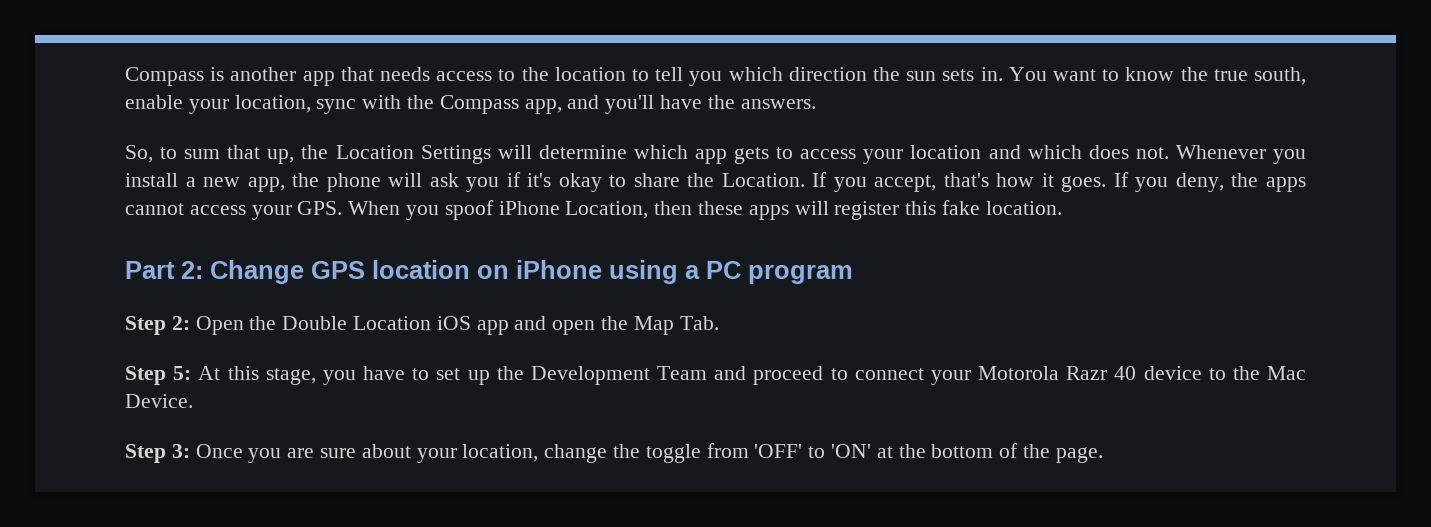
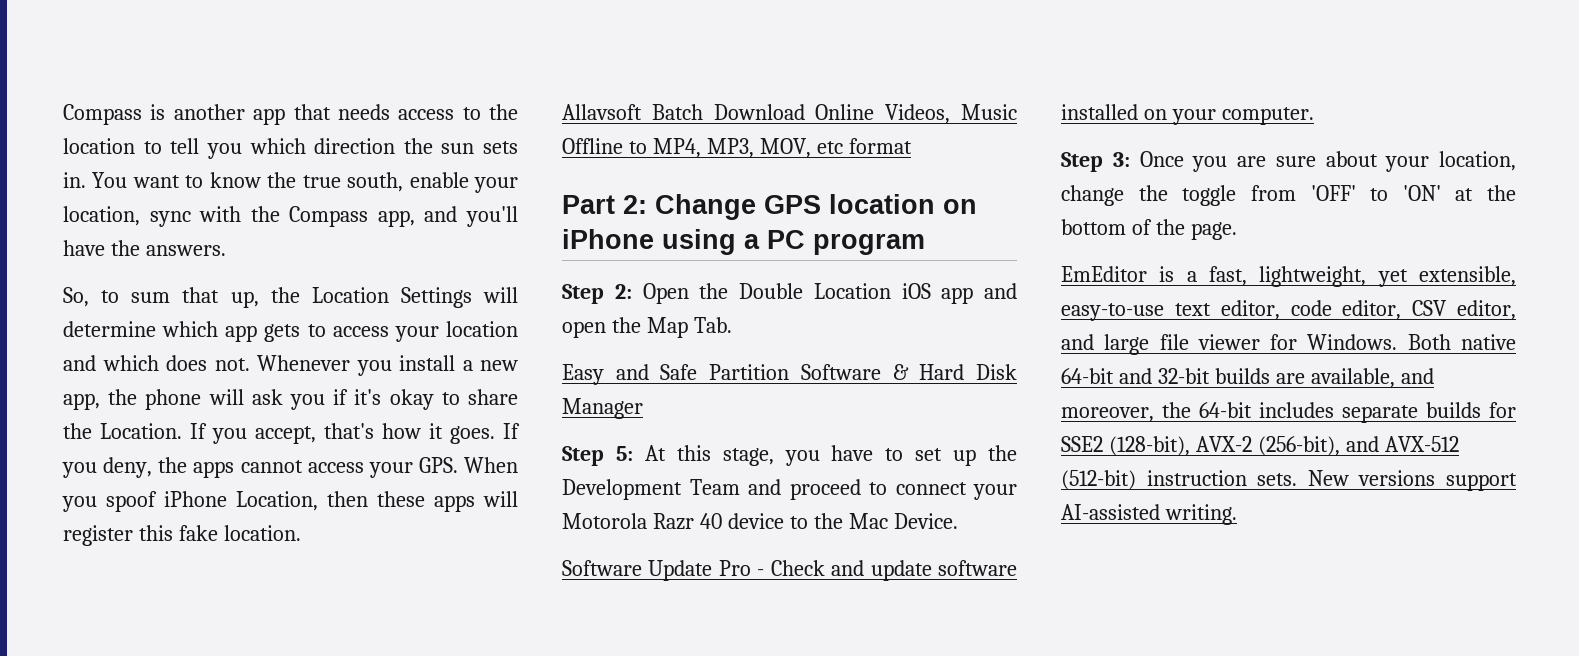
(1062, 208) none -> [562,104,1017,124] [562,138,912,158] // Allavsoft Batch Download Online Videos, Music Offline to MP4, MP3, MOV, etc format
(719, 323) none -> [562,364,1017,385] [562,398,643,419] // Easy and Safe Partition Software & Hard Disk Manager
(193, 401) none -> [562,560,1018,581] [1061,104,1314,125] // Software Update Pro - Check and update software installed on your computer.
(1103, 455) none -> [1061,266,1516,287] [1061,300,1516,321] [1061,334,1516,355] [1061,368,1434,388] [1061,402,1516,423] [1061,436,1459,456] [1061,470,1517,491] [1061,504,1237,525] // EmEditor is a fast, lightweight, yet extensible, easy-to-use text editor, code editor, CSV editor, and large file viewer for Windows. Both native 64-bit and 32-bit builds are available, and moreover, the 64-bit includes separate builds for SSE2 (128-bit), AVX-2 (256-bit), and AVX-512 (512-bit) instruction sets. New versions support AI-assisted writing.

